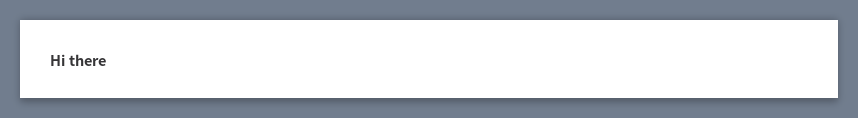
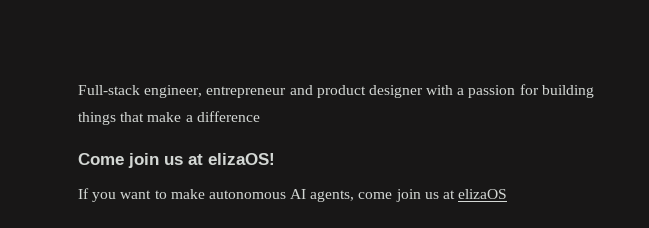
[50,54,106,66] Hi there -> [78,84,594,98] [78,111,260,125] [78,153,275,168] [78,188,508,202] Full-stack engineer, entrepreneur and product designer with a passion for building things that make a difference // Come join us at elizaOS! // If you want to make autonomous AI agents, come join us at elizaOS

